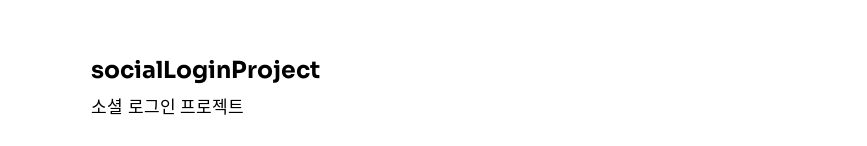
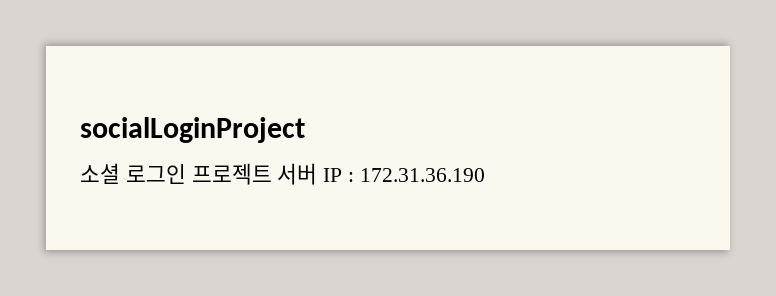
(245, 106) none -> [277,163,485,185] 서버 IP : 172.31.36.190

